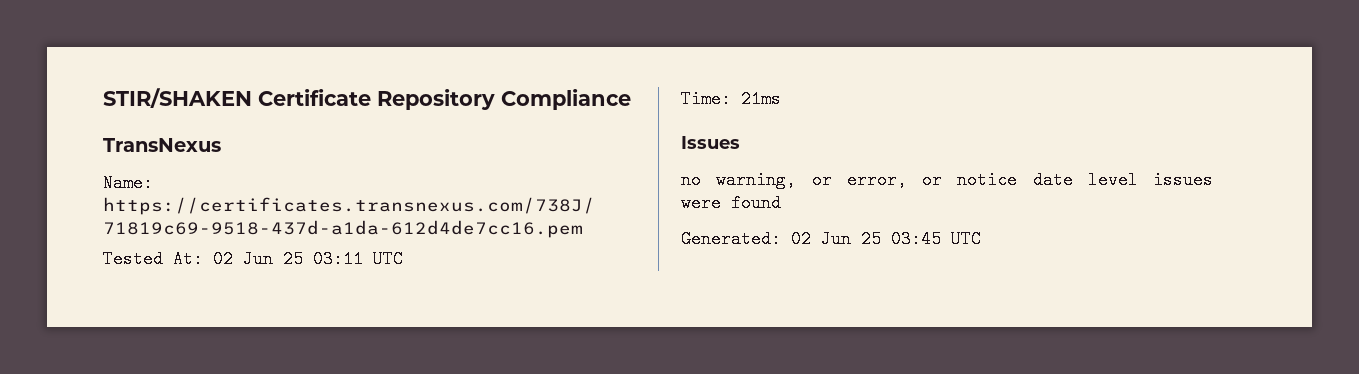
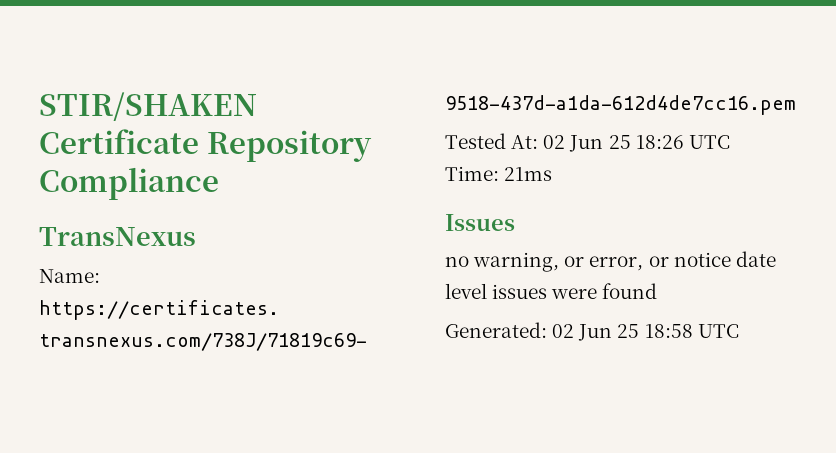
[313,250,363,268] 03:11 -> [635,135,684,149] 18:26
[891,230,941,248] 03:45 -> [644,324,693,338] 18:58

